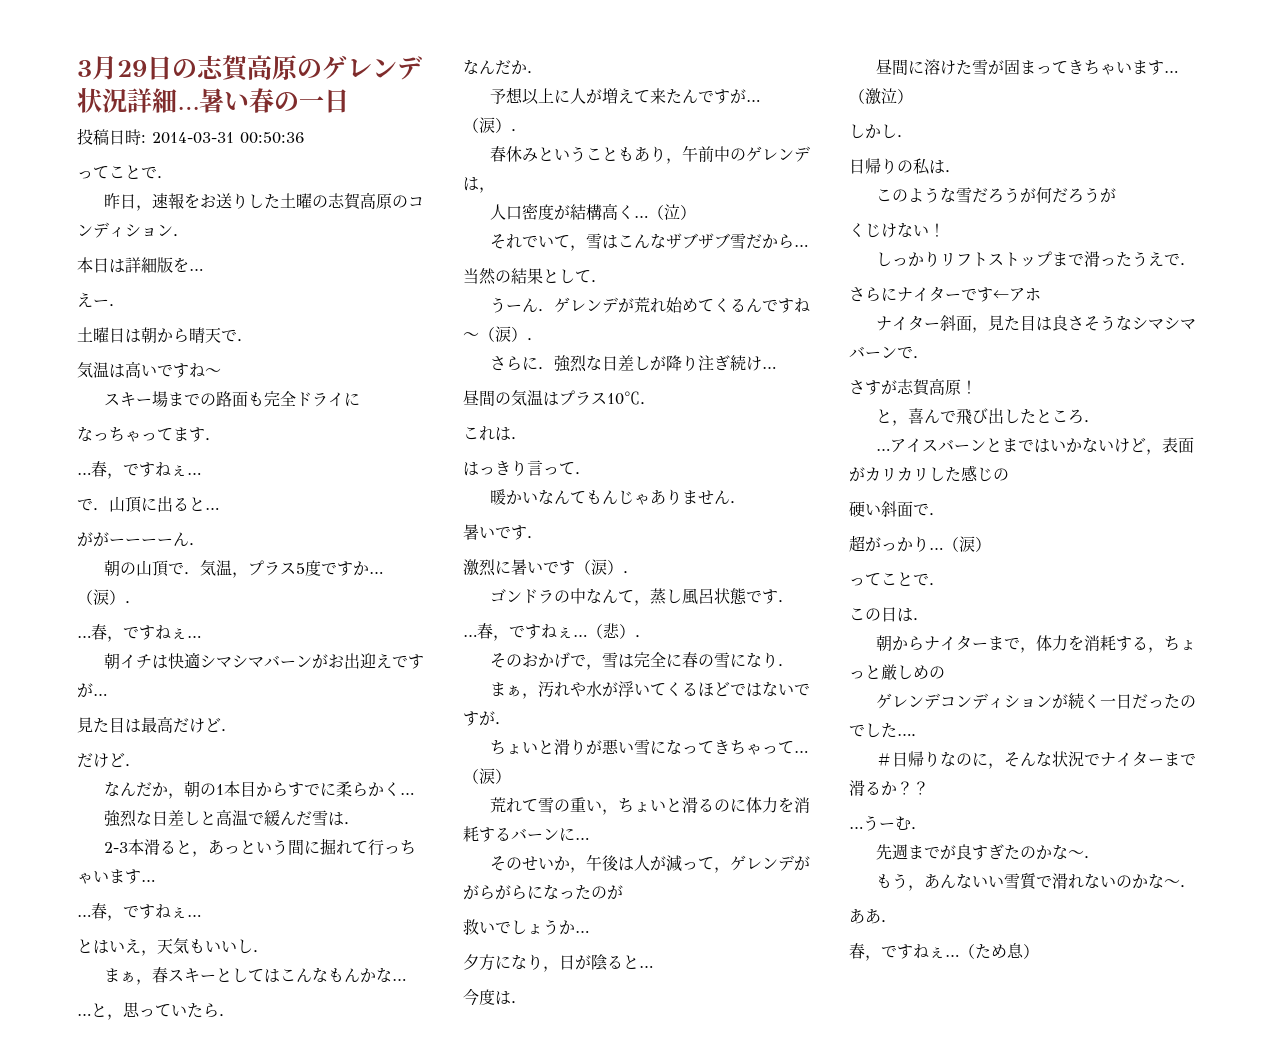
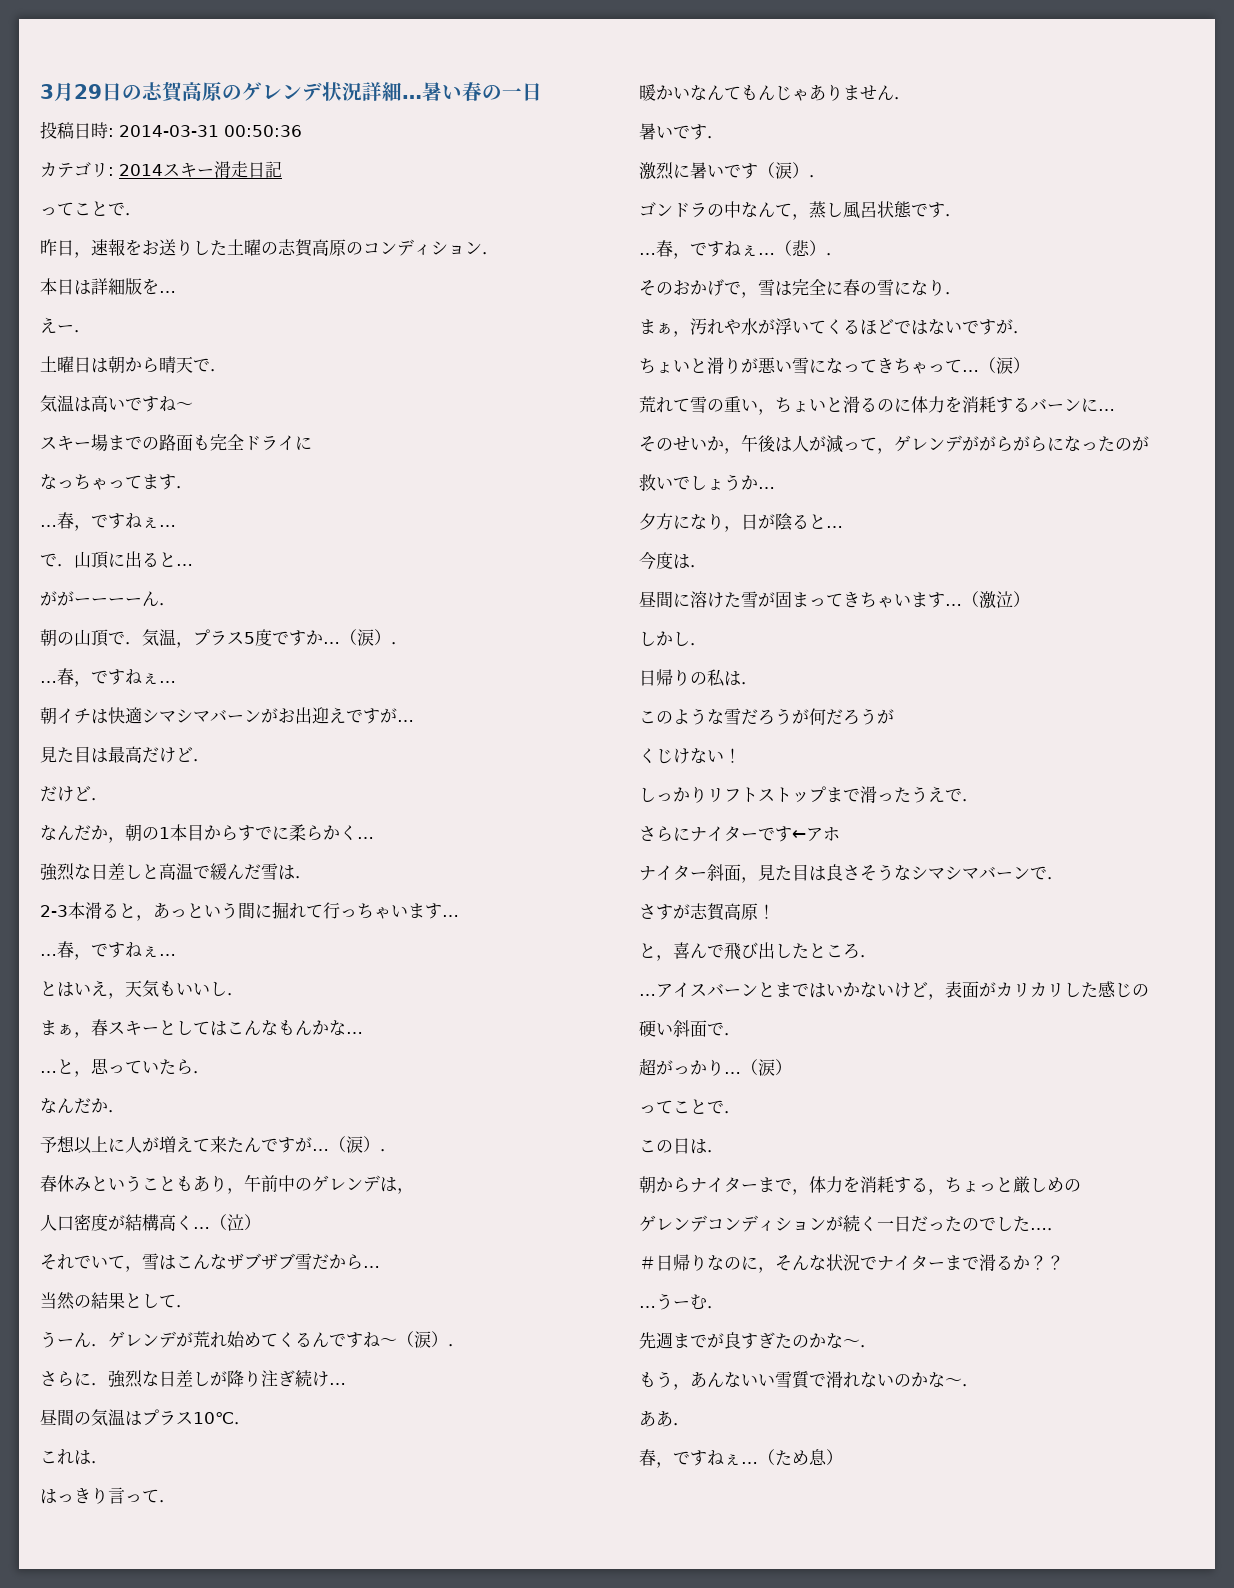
(304, 138) none -> [40,161,282,178] // カテゴリ: 2014スキー滑走日記

